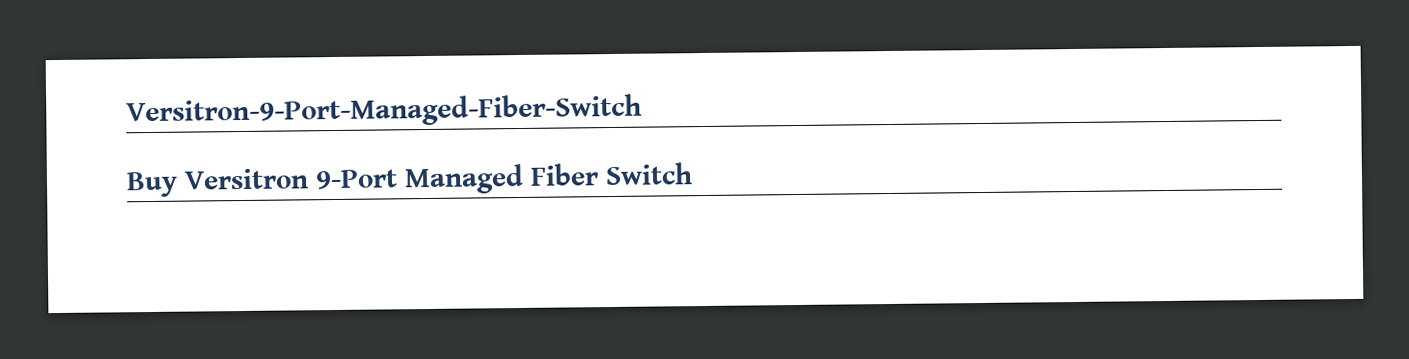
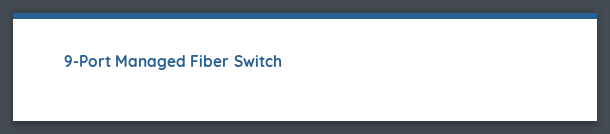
[126,93,642,129] [126,168,309,198] Versitron-9-Port-Managed-Fiber-Switch // Buy Versitron -> (64, 61) none

